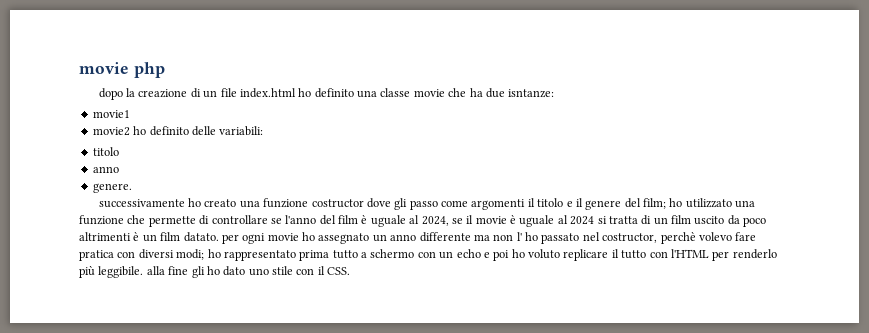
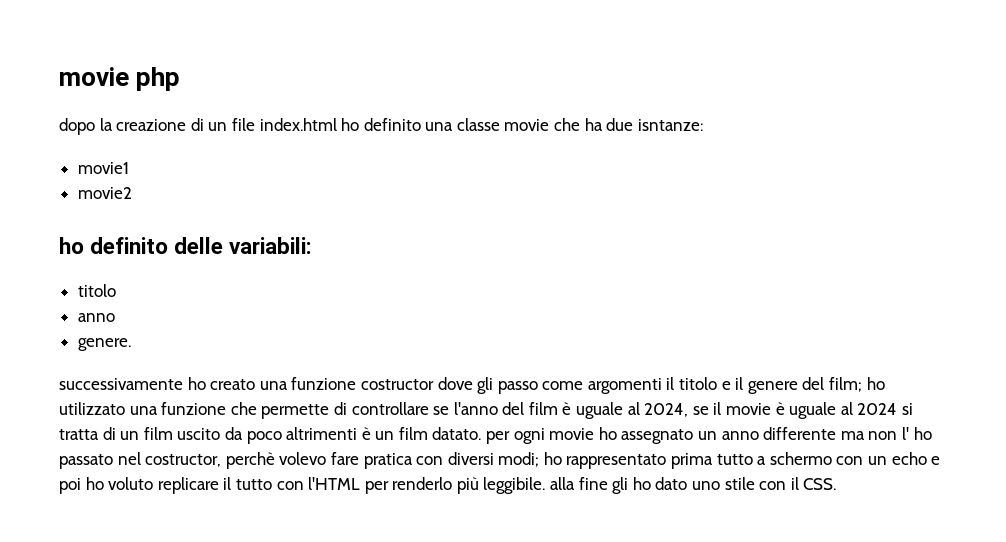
(130, 131) none -> (132, 193) //

